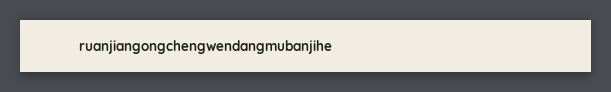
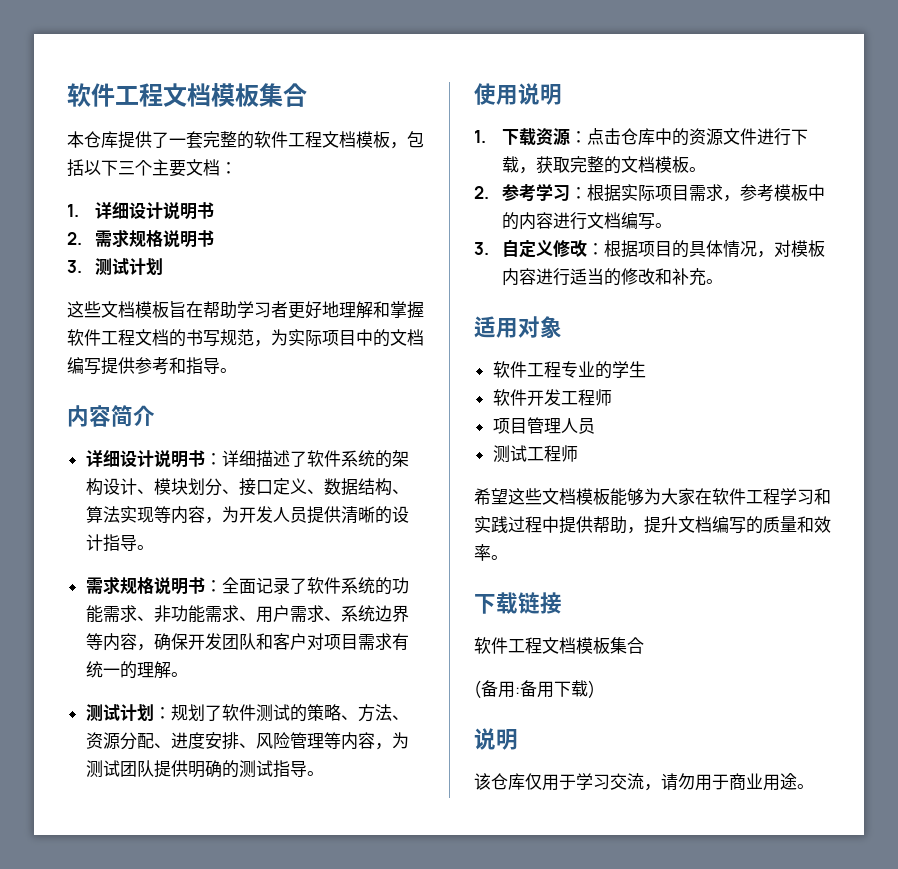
[79,40,332,54] ruanjiangongchengwendangmubanjihe -> [67,83,307,107] [67,131,424,149] [67,159,237,177] [67,201,214,220] [67,229,214,248] [67,258,163,275] [67,301,424,319] [67,329,424,347] [67,357,237,375] [67,405,155,427] [85,449,409,468] [85,478,409,496] [85,506,409,524] [85,534,154,552] [85,576,409,595] [85,605,409,623] [85,633,409,651] [85,661,188,679] [85,704,409,722] [85,732,409,750] [85,760,324,778] [474,83,562,105] [474,128,808,146] [501,156,706,174] [474,183,825,202] [501,212,672,230] [474,239,825,258] [501,268,723,286] [474,316,562,338] [492,361,646,379] [492,389,612,406] [492,417,595,434] [492,445,578,463] [474,488,831,506] [474,516,831,534] [474,544,508,561] [474,592,562,614] [474,637,644,654] [474,680,595,699] [474,728,518,750] [474,773,814,791] 软件工程文档模板集合 // 本仓库提供了一套完整的软件工程文档模板，包括以下三个主要文档： // 1.详细设计说明书 // 2.需求规格说明书 // 3.测试计划 // 这些文档模板旨在帮助学习者更好地理解和掌握软件工程文档的书写规范，为实际项目中的文档编写提供参考和指导。 // 内容简介 // 详细设计说明书：详细描述了软件系统的架构设计、模块划分、接口定义、数据结构、算法实现等内容，为开发人员提供清晰的设计指导。 // 需求规格说明书：全面记录了软件系统的功能需求、非功能需求、用户需求、系统边界等内容，确保开发团队和客户对项目需求有统一的理解。 // 测试计划：规划了软件测试的策略、方法、资源分配、进度安排、风险管理等内容，为测试团队提供明确的测试指导。 // 使用说明 // 1.下载资源：点击仓库中的资源文件进行下载，获取完整的文档模板。 // 2.参考学习：根据实际项目需求，参考模板中的内容进行文档编写。 // 3.自定义修改：根据项目的具体情况，对模板内容进行适当的修改和补充。 // 适用对象 // 软件工程专业的学生 // 软件开发工程师 // 项目管理人员 // 测试工程师 // 希望这些文档模板能够为大家在软件工程学习和实践过程中提供帮助，提升文档编写的质量和效率。 // 下载链接 // 软件工程文档模板集合 // (备用:备用下载) // 说明 // 该仓库仅用于学习交流，请勿用于商业用途。

